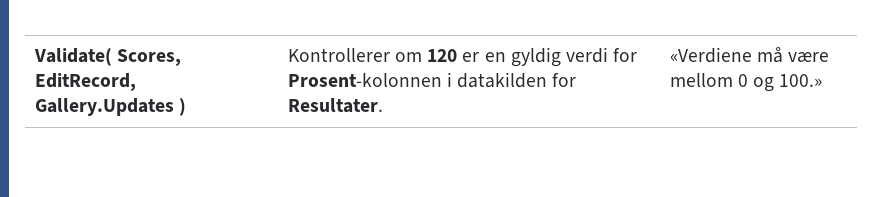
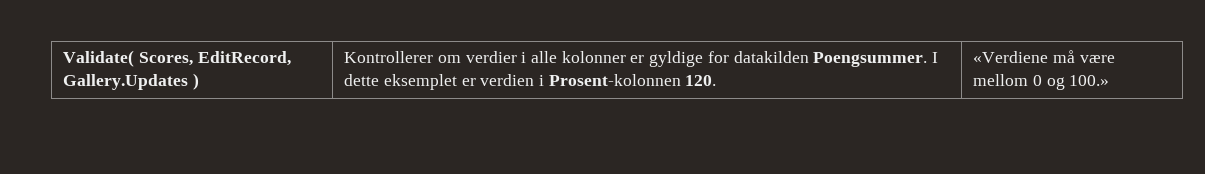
[427,47,638,67] [287,72,577,88] [287,98,383,113] 120 er en gyldig verdi for Prosent-kolonnen i datakilden for Resultater. -> [465,51,939,67] [344,74,717,90] verdier i alle kolonner er gyldige for datakilden Poengsummer. I dette eksemplet er verdien i Prosent-kolonnen 120.

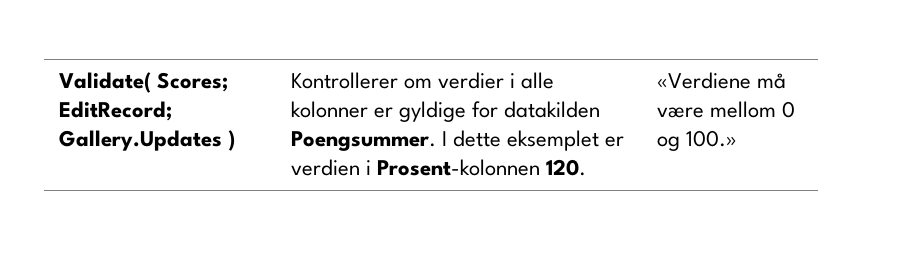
[138,51,291,66] Scores, EditRecord, -> [157,72,229,92] [58,101,172,121] Scores; EditRecord;

